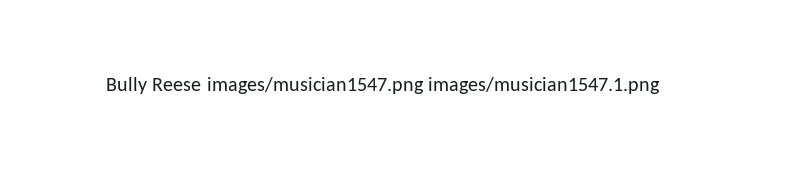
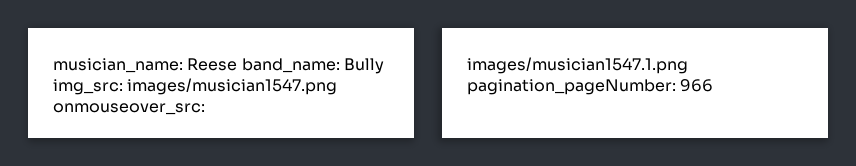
[106,77,661,94] Bully Reese images/musician1547.png images/musician1547.1.png -> [53,58,384,74] [53,78,338,95] [53,103,205,115] [467,57,688,74] [467,79,714,95] musician_name: Reese band_name: Bully img_src: images/musician1547.png onmouseover_src: images/musician1547.1.png pagination_pageNumber: 966

